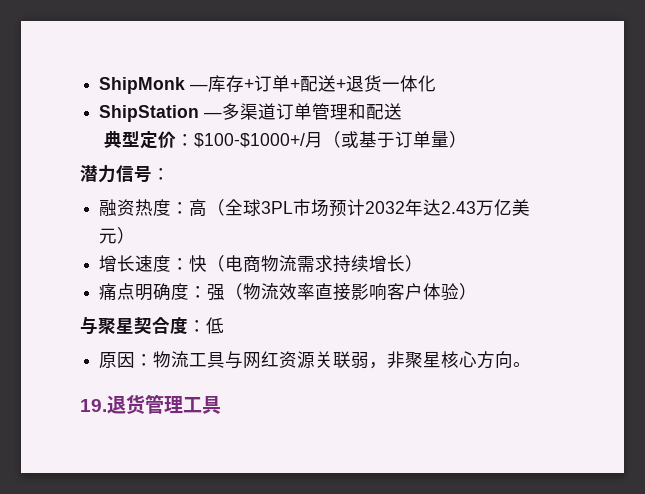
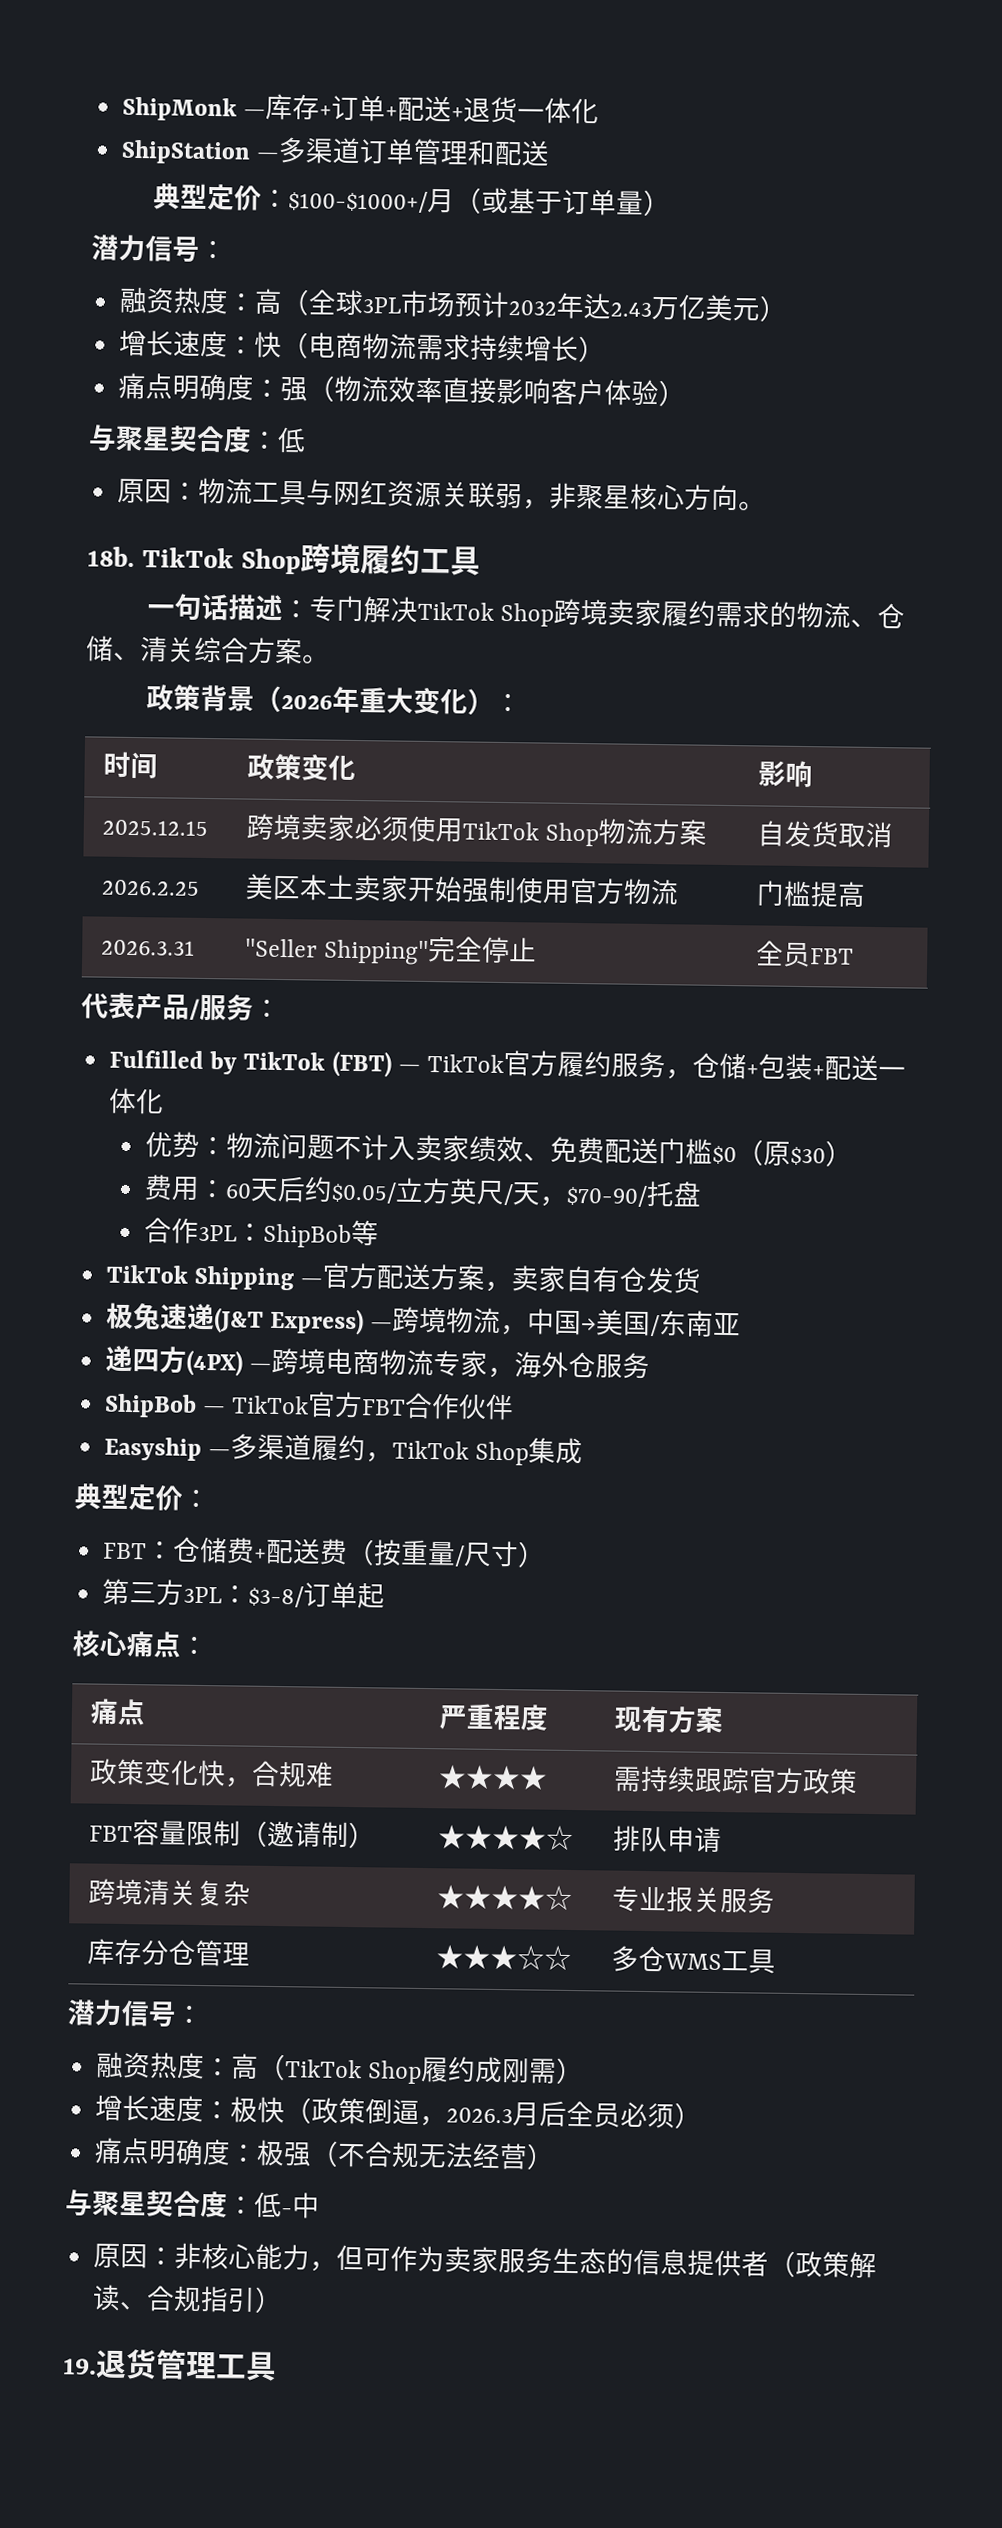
(532, 364) none -> [87,543,481,576] [146,593,905,629] [86,635,330,665] [145,684,522,715] [103,751,159,779] [247,753,357,782] [758,760,814,788] [102,819,209,837] [246,813,708,847] [757,820,894,849] [101,879,201,896] [245,873,680,906] [756,880,867,908] [101,939,196,956] [245,936,538,966] [756,940,855,968] [81,992,281,1022] [109,1049,906,1082] [108,1087,165,1115] [144,1131,853,1167] [143,1174,702,1207] [143,1217,379,1248] [106,1262,702,1294] [106,1302,742,1337] [105,1345,651,1380] [104,1391,515,1421] [104,1433,584,1466] [74,1483,210,1511] [103,1536,547,1568] [102,1578,386,1609] [72,1630,208,1658] [90,1698,147,1726] [439,1703,550,1731] [614,1705,725,1734] [89,1758,335,1788] [438,1764,549,1790] [613,1765,859,1795] [89,1819,377,1849] [438,1824,575,1851] [613,1825,723,1854] [88,1878,252,1907] [437,1884,574,1911] [612,1885,776,1914] [87,1938,251,1967] [436,1944,573,1971] [611,1945,777,1974] [67,1999,204,2027] [96,2051,585,2085] [95,2094,703,2129] [94,2137,556,2170] [65,2189,320,2219] [93,2242,878,2279] [92,2284,284,2314] // 18b. TikTok Shop跨境履约工具 // 一句话描述：专门解决TikTok Shop跨境卖家履约需求的物流、仓储、清关综合方案。 // 政策背景（2026年重大变化）： // 时间 | 政策变化 | 影响 // 2025.12.15 | 跨境卖家必须使用TikTok Shop物流方案 | 自发货取消 // 2026.2.25 | 美区本土卖家开始强制使用官方物流 | 门槛提高 // 2026.3.31 | "Seller Shipping"完全停止 | 全员FBT // 代表产品/服务： // Fulfilled by TikTok (FBT) — TikTok官方履约服务，仓储+包装+配送一体化 // 优势：物流问题不计入卖家绩效、免费配送门槛$0（原$30） // 费用：60天后约$0.05/立方英尺/天，$70-90/托盘 // 合作3PL：ShipBob等 // TikTok Shipping —官方配送方案，卖家自有仓发货 // 极兔速递(J&T Express) —跨境物流，中国→美国/东南亚 // 递四方(4PX) —跨境电商物流专家，海外仓服务 // ShipBob — TikTok官方FBT合作伙伴 // Easyship —多渠道履约，TikTok Shop集成 // 典型定价： // FBT：仓储费+配送费（按重量/尺寸） // 第三方3PL：$3-8/订单起 // 核心痛点： // 痛点 | 严重程度 | 现有方案 // 政策变化快，合规难 | ★★★★ | 需持续跟踪官方政策 // FBT容量限制（邀请制） | ★★★★☆ | 排队申请 // 跨境清关复杂 | ★★★★☆ | 专业报关服务 // 库存分仓管理 | ★★★☆☆ | 多仓WMS工具 // 潜力信号： // 融资热度：高（TikTok Shop履约成刚需） // 增长速度：极快（政策倒逼，2026.3月后全员必须） // 痛点明确度：极强（不合规无法经营） // 与聚星契合度：低-中 // 原因：非核心能力，但可作为卖家服务生态的信息提供者（政策解读、合规指引）

